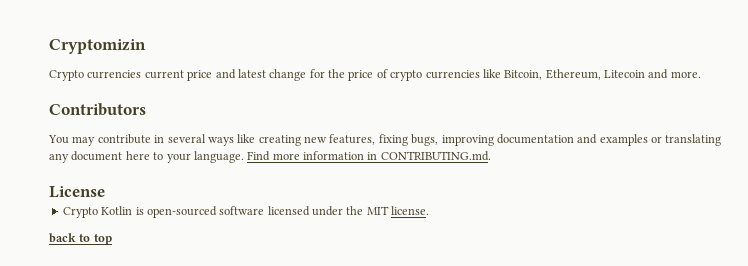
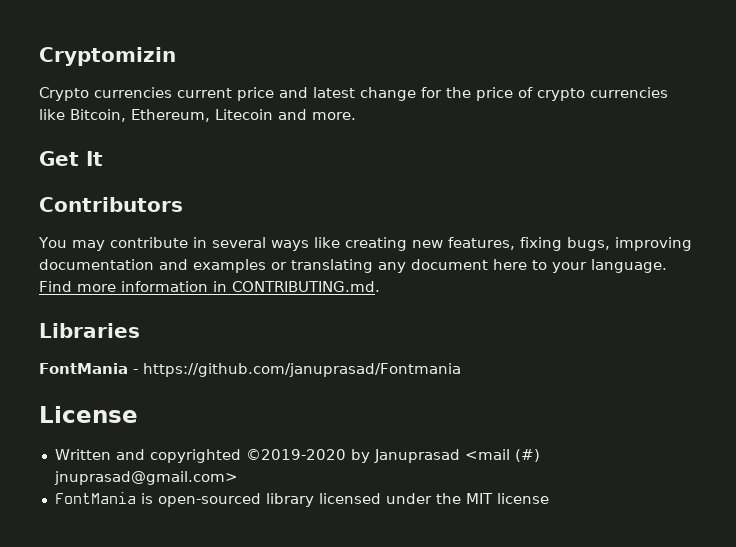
(701, 74) none -> [39,151,103,166] // Get It
[49,186,105,198] [62,206,133,218] License // Crypto Kotlin -> [39,323,140,338] [39,363,461,377] [39,406,138,423] [54,449,540,463] [53,471,238,485] [54,492,136,504] Libraries // FontMania - https://github.com/januprasad/Fontmania // License // Written and copyrighted ©2019-2020 by Januprasad <mail (#) jnuprasad@gmail.com> // FontMania
[219,206,265,215] software -> [265,493,314,507] library
[391,206,430,215] [49,233,112,245] license. // back to top -> [496,493,549,504] license

